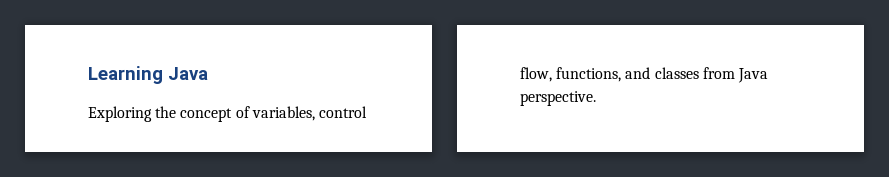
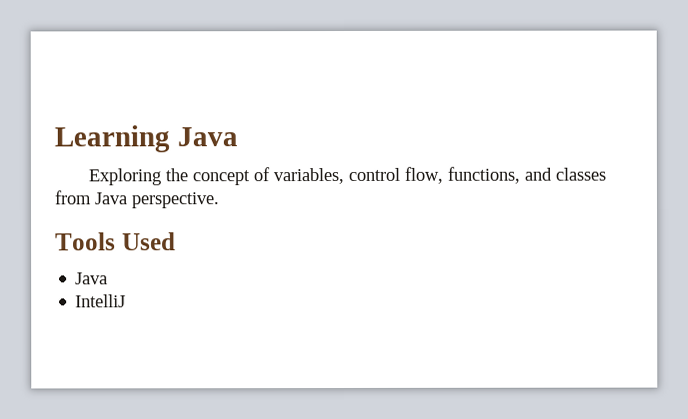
(596, 98) none -> [55,232,176,251] [75,272,109,285] [75,294,127,308] // Tools Used // Java // IntelliJ

